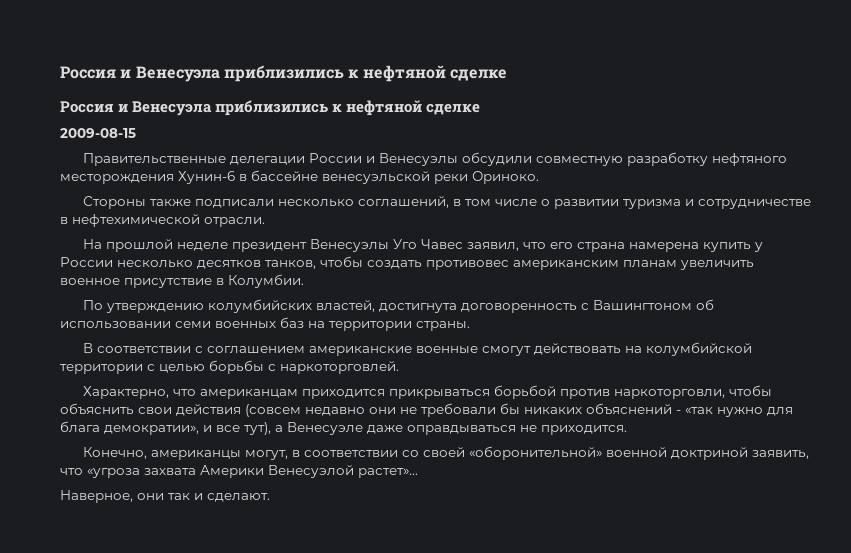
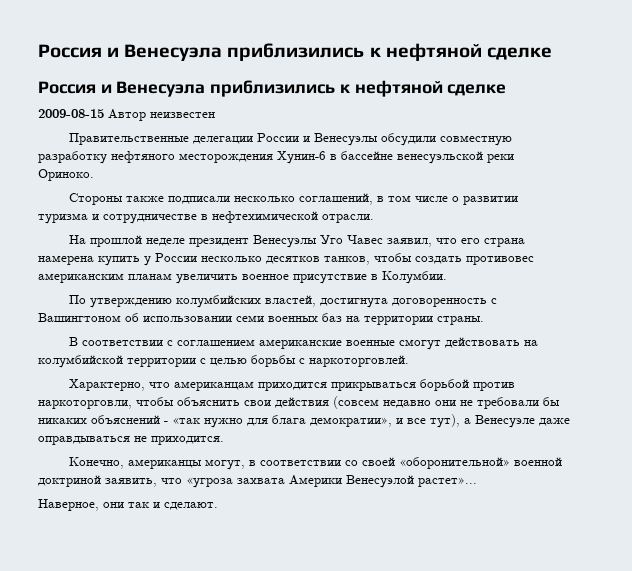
(136, 133) none -> [108,109,215,121] Автор неизвестен

